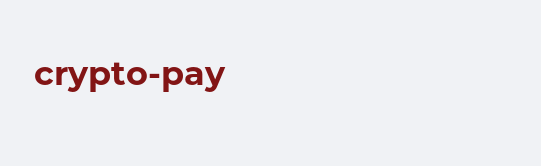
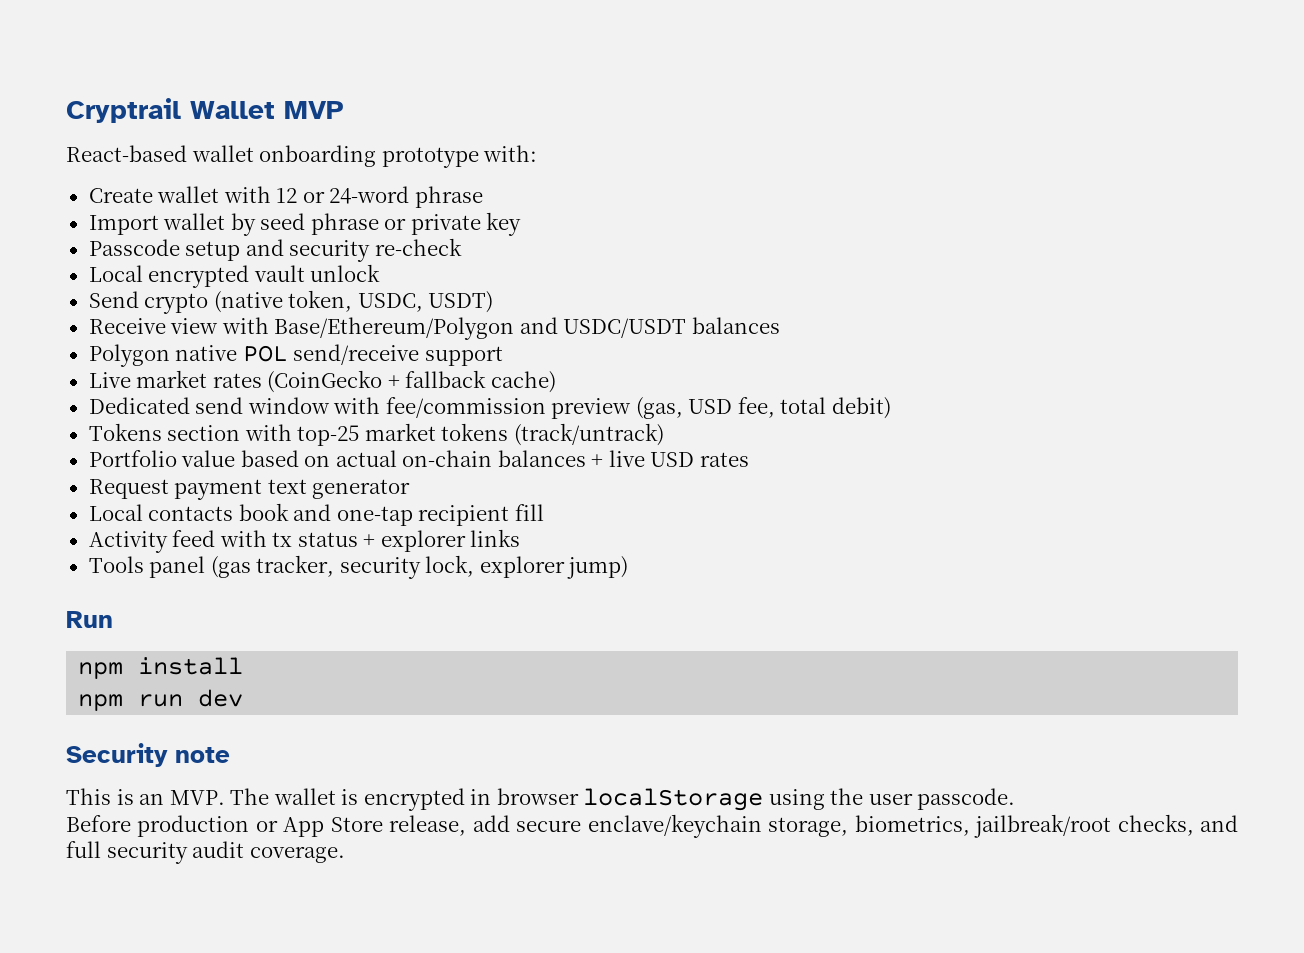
[34,62,226,92] crypto-pay -> [66,98,344,123] [66,145,538,168] [88,186,483,208] [88,212,522,236] [88,238,462,262] [88,264,381,288] [88,290,494,314] [88,317,780,340] [88,344,503,367] [88,370,556,393] [88,397,891,419] [88,423,664,446] [88,450,749,467] [88,479,411,500] [88,503,544,526] [88,529,521,553] [88,555,629,579] [66,611,113,628] [78,657,244,679] [78,689,244,711] [66,743,230,767] [66,788,1016,811] [66,814,1238,838] [66,841,345,864] Cryptrail Wallet MVP // React-based wallet onboarding prototype with: // Create wallet with 12 or 24-word phrase // Import wallet by seed phrase or private key // Passcode setup and security re-check // Local encrypted vault unlock // Send crypto (native token, USDC, USDT) // Receive view with Base/Ethereum/Polygon and USDC/USDT balances // Polygon native POL send/receive support // Live market rates (CoinGecko + fallback cache) // Dedicated send window with fee/commission preview (gas, USD fee, total debit) // Tokens section with top-25 market tokens (track/untrack) // Portfolio value based on actual on-chain balances + live USD rates // Request payment text generator // Local contacts book and one-tap recipient fill // Activity feed with tx status + explorer links // Tools panel (gas tracker, security lock, explorer jump) // Run // npm install // npm run dev // Security note // This is an MVP. The wallet is encrypted in browser localStorage using the user passcode. // Before production or App Store release, add secure enclave/keychain storage, biometrics, jailbreak/root checks, and full security audit coverage.

